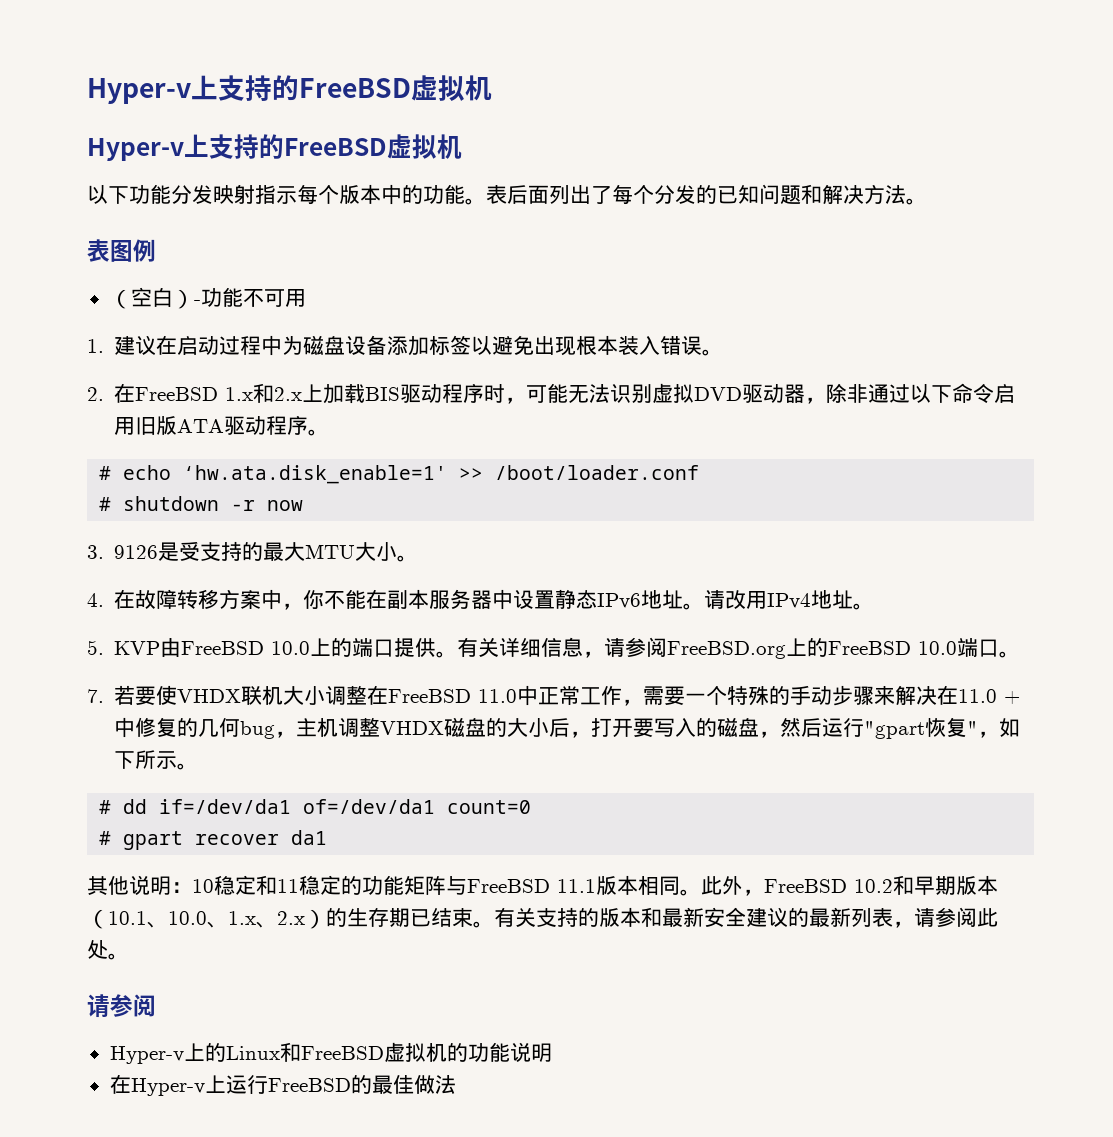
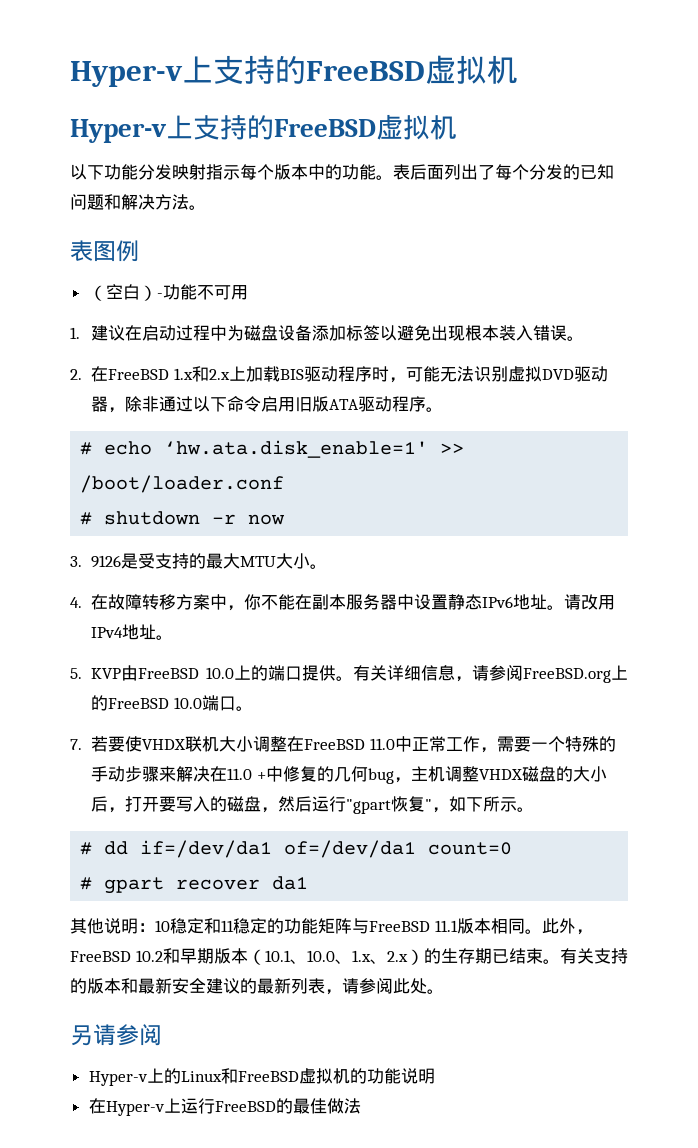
(129, 956) none -> [70,1025,93,1046] 另

